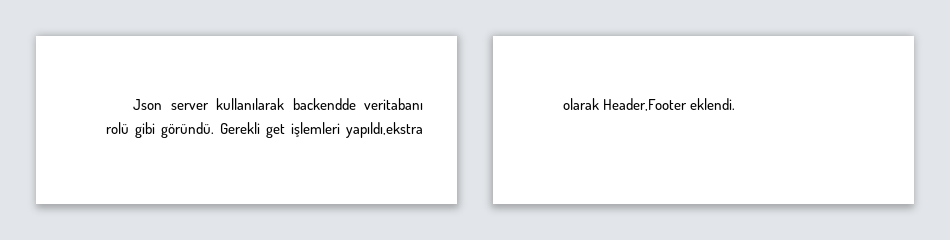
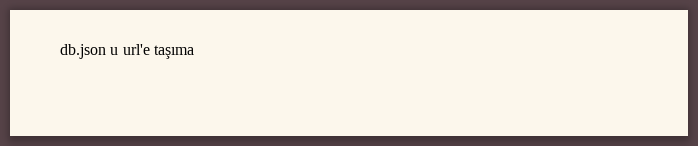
[133,98,423,110] [106,122,423,138] [563,98,736,111] Json server kullanılarak backendde veritabanı rolü gibi göründü. Gerekli get işlemleri yapıldı,ekstra olarak Header,Footer eklendi. -> [60,44,194,59] db.json u url'e taşıma

